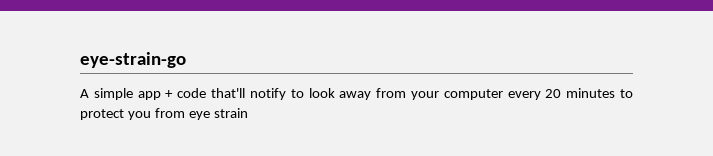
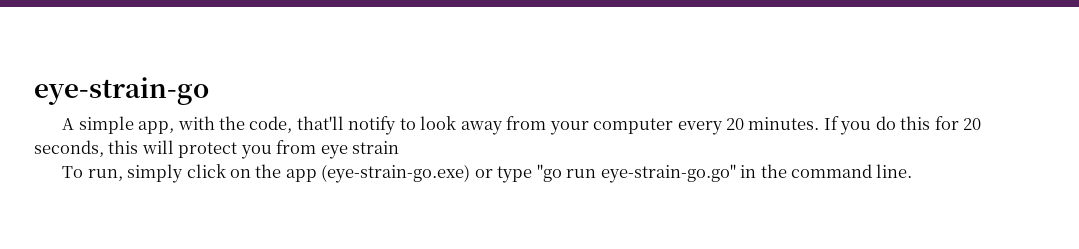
[137,88,207,100] app + code -> [138,116,293,134] app, with the code,
[566,88,633,98] minutes to -> [748,116,982,135] [34,140,174,157] minutes. If you do this for 20 seconds, this will
(248, 113) none -> [62,164,913,183] // To run, simply click on the app (eye-strain-go.exe) or type "go run eye-strain-go.go" in the command line.

